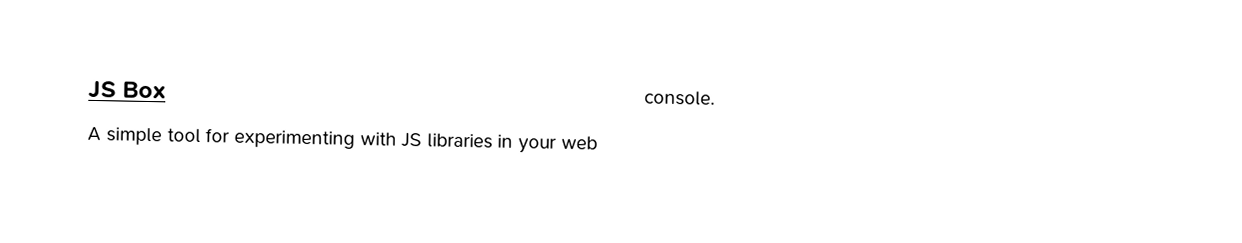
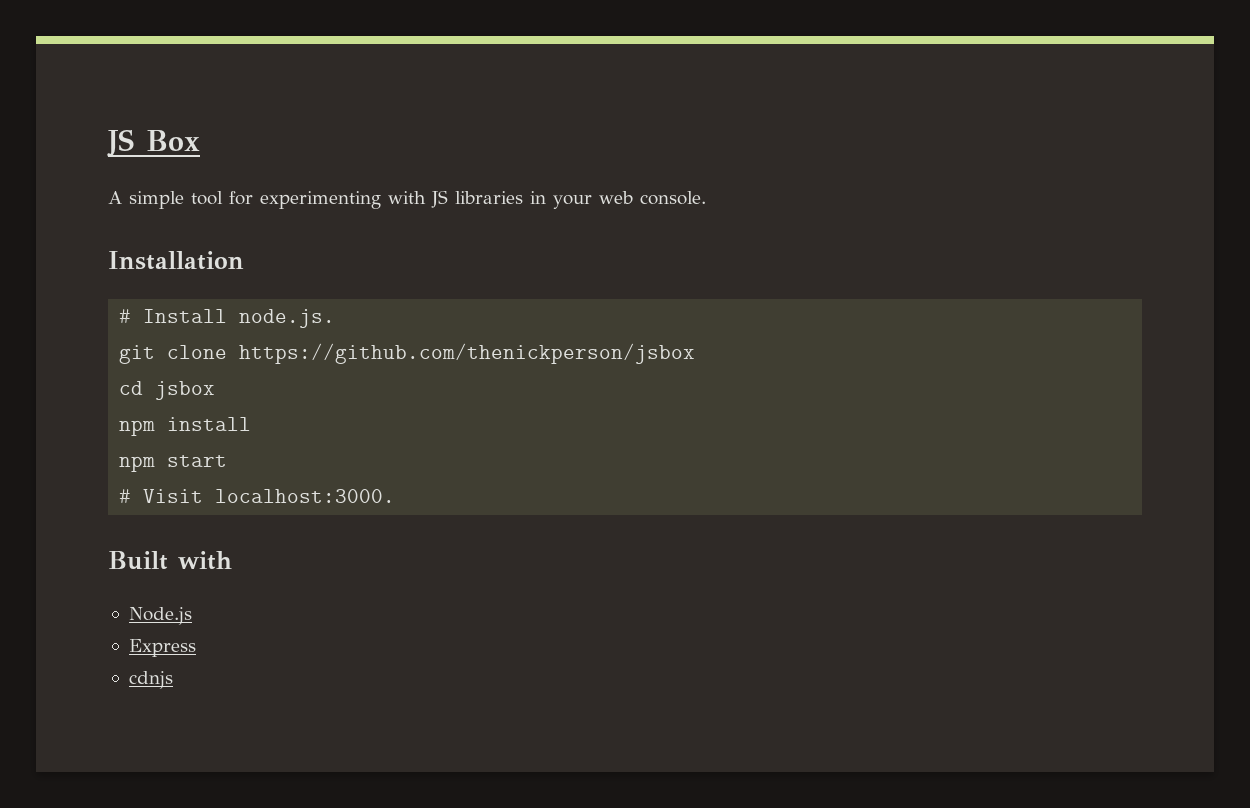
(715, 98) none -> [108,251,244,270] [119,309,336,328] [119,343,696,364] [119,381,216,400] [119,417,252,436] [119,455,228,472] [119,489,396,503] [108,551,232,570] [128,607,192,625] [128,639,196,657] [128,671,173,689] // Installation // # Install node.js. // git clone https://github.com/thenickperson/jsbox // cd jsbox // npm install // npm start // # Visit localhost:3000. // Built with // Node.js // Express // cdnjs

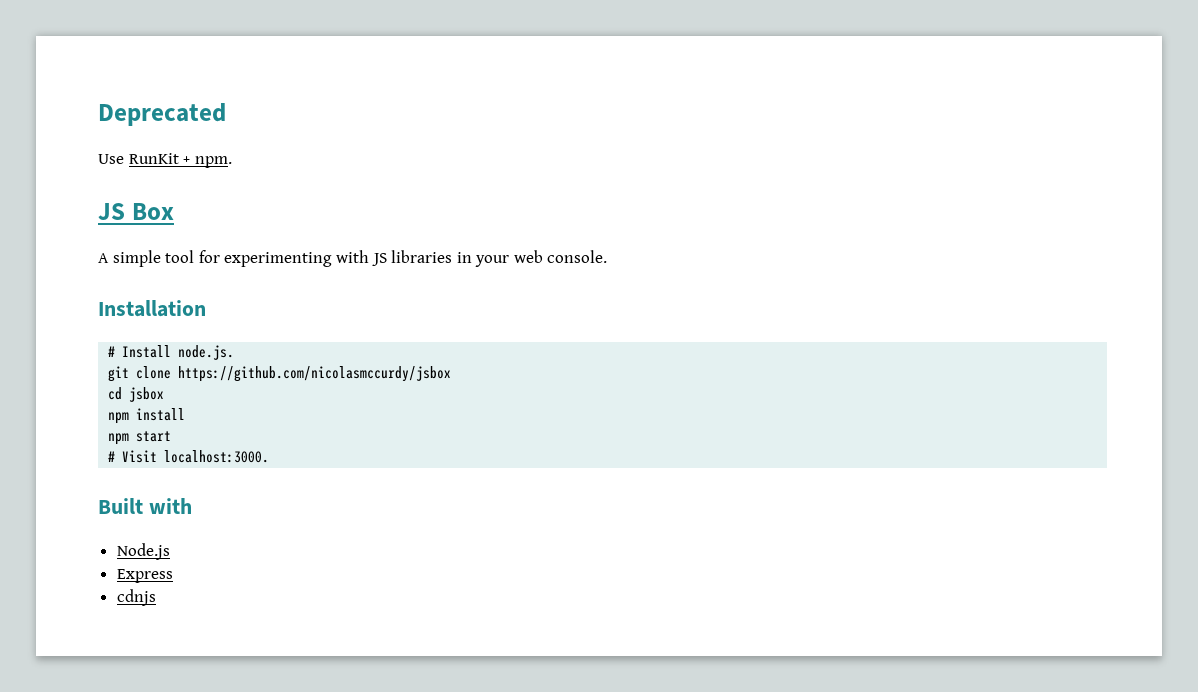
(107, 143) none -> [98,103,226,126] [98,153,232,168] Deprecated // Use RunKit + npm. //
[239,343,696,364] https://github.com/thenickperson/jsbox -> [178,366,452,382] https://github.com/nicolasmccurdy/jsbox

